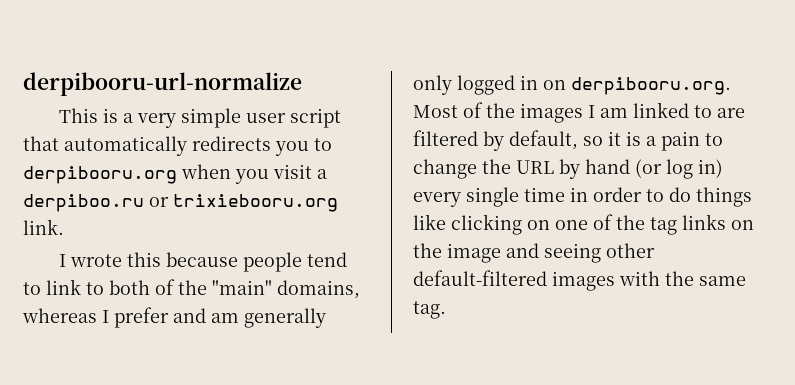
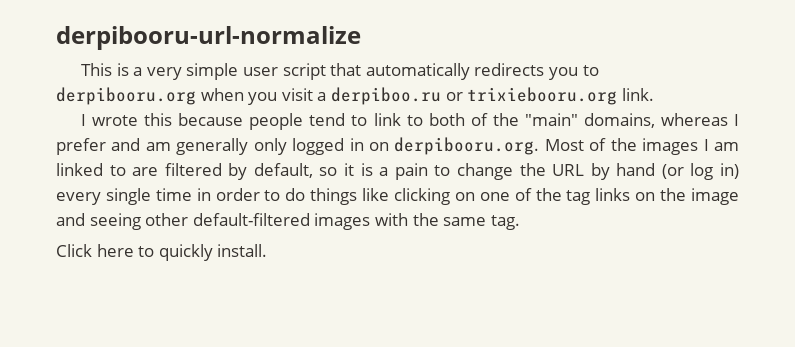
(446, 310) none -> [56,244,268,261] // Click here to quickly install.

